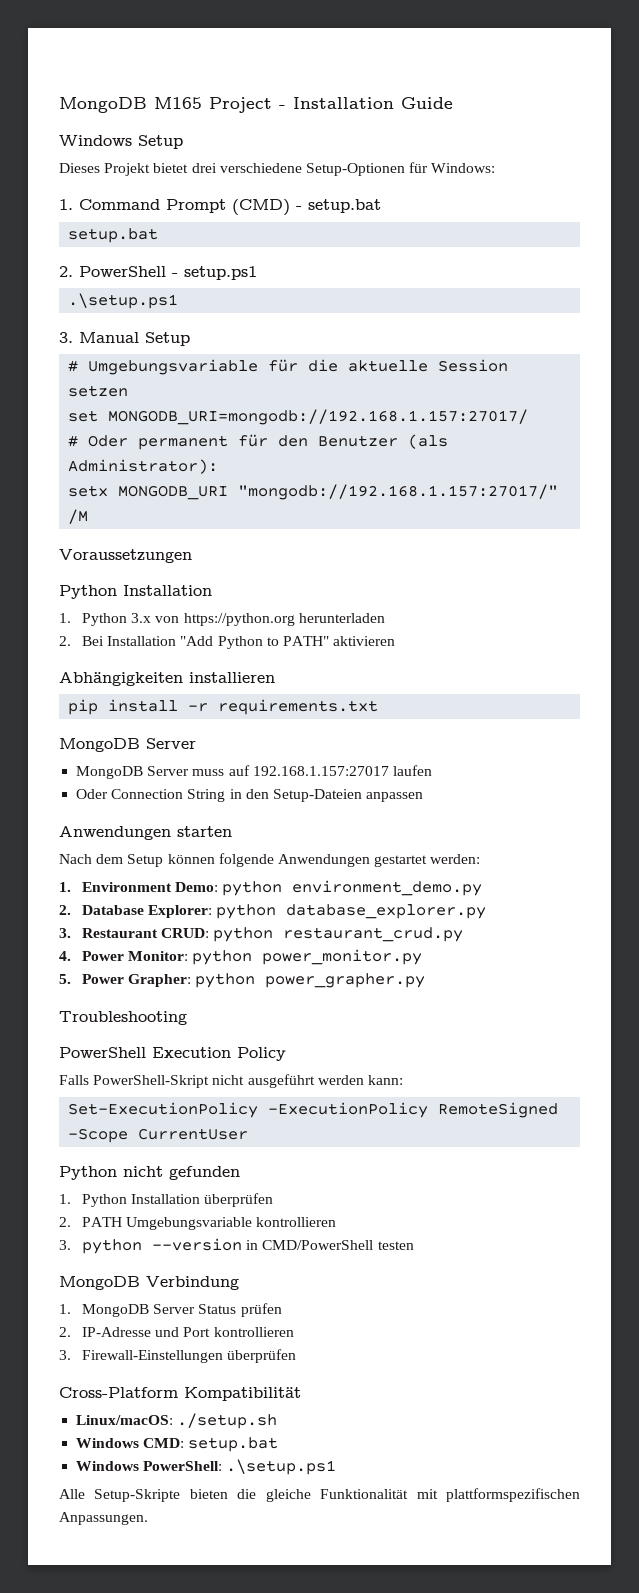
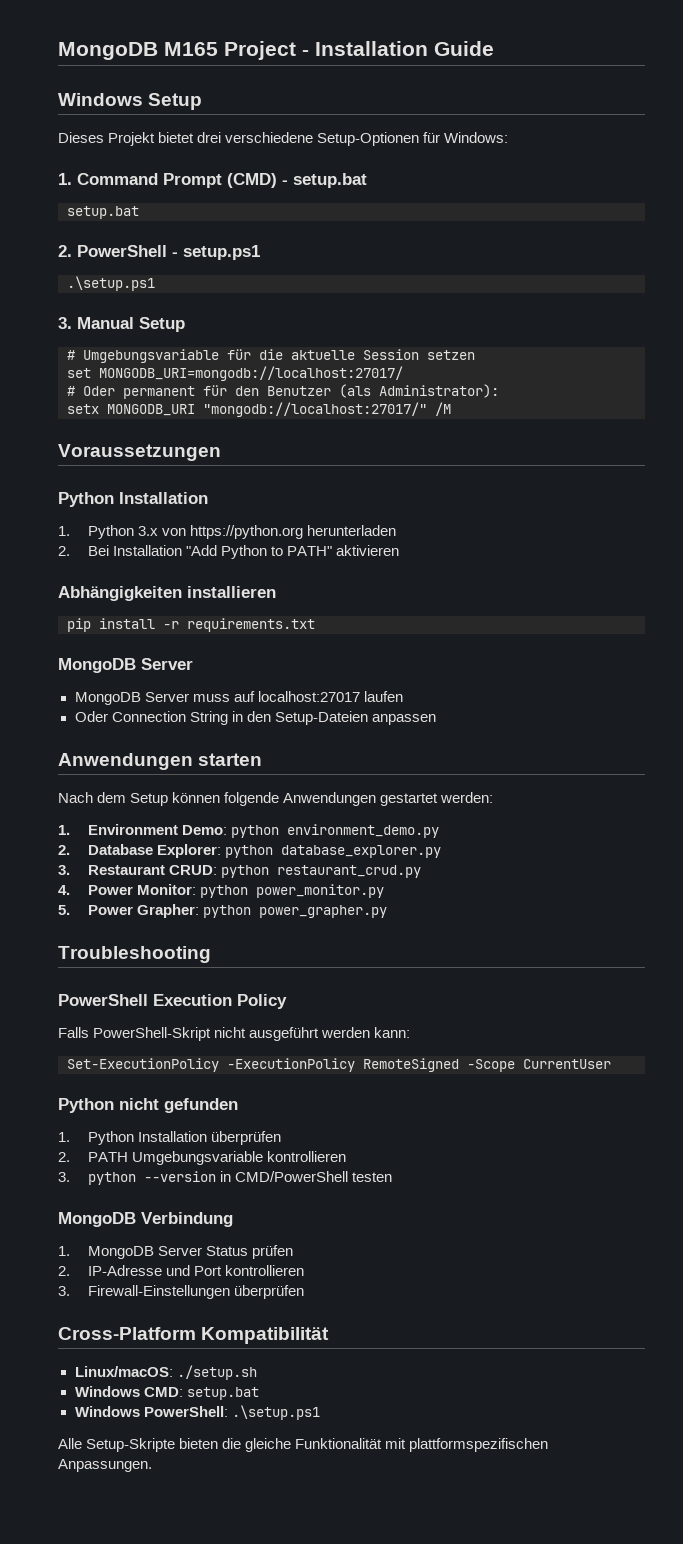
[108,409,529,425] MONGODB_URI=mongodb://192.168.1.157:27017/ -> [99,366,403,381] MONGODB_URI=mongodb://localhost:27017/
[238,484,559,500] "mongodb://192.168.1.157:27017/" -> [203,402,427,417] "mongodb://localhost:27017/"
[252,766,389,776] 192.168.1.157:27017 -> [257,691,360,702] localhost:27017

